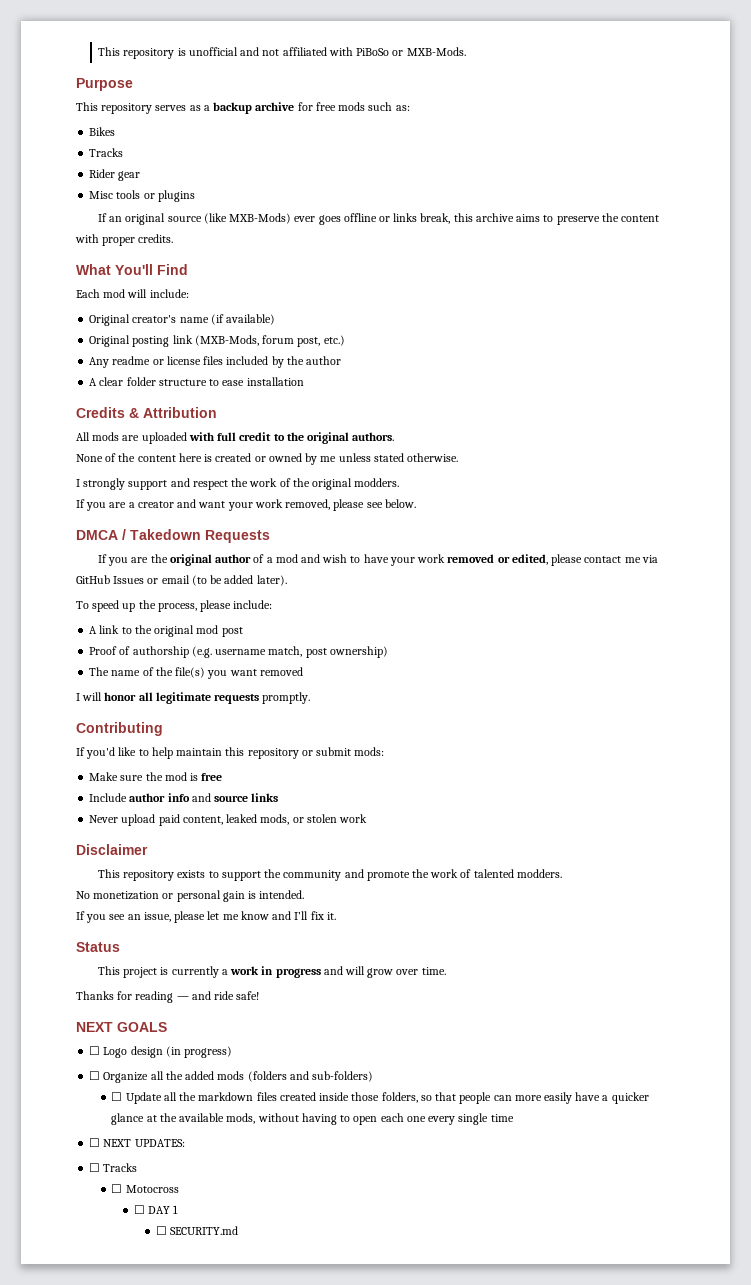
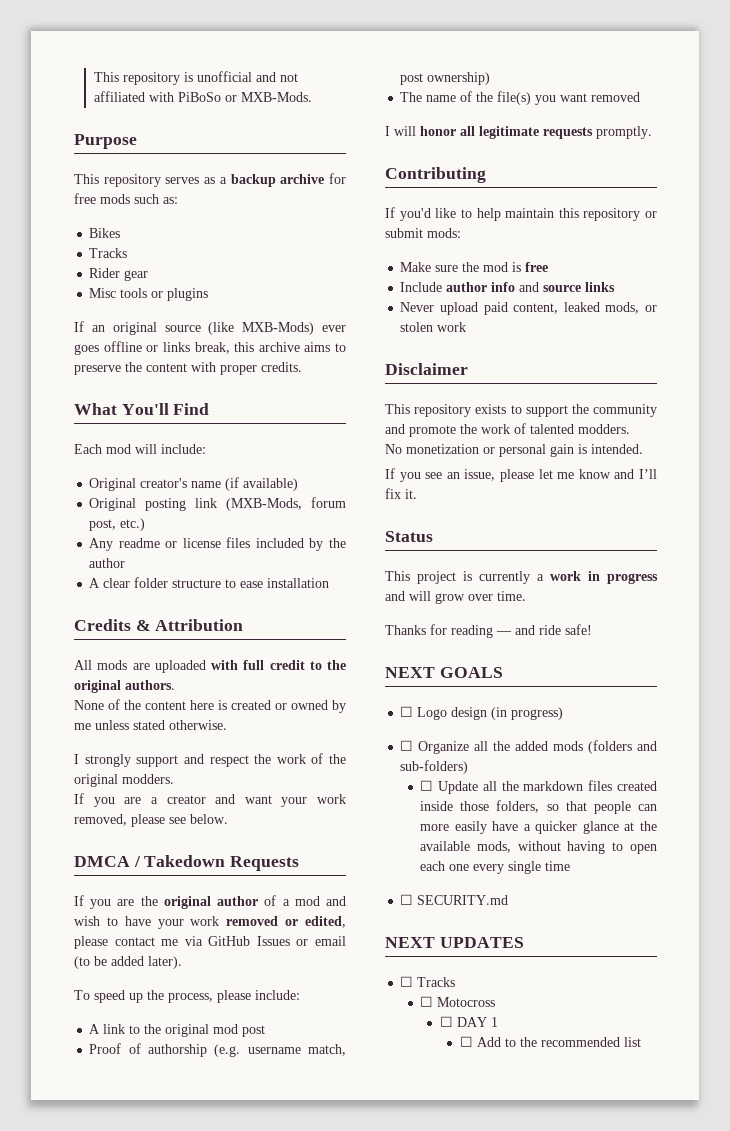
[103,1139,185,1147] NEXT UPDATES: -> [417,895,509,905] [385,937,524,948] SECURITY.md // NEXT UPDATES
[170,1226,239,1235] SECURITY.md -> [476,1037,641,1047] Add to the recommended list

